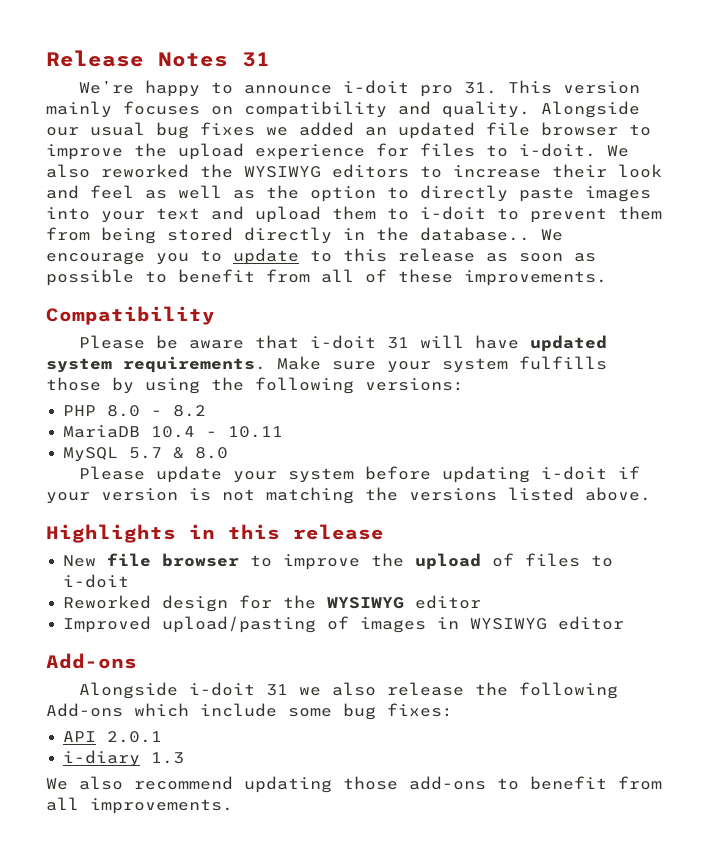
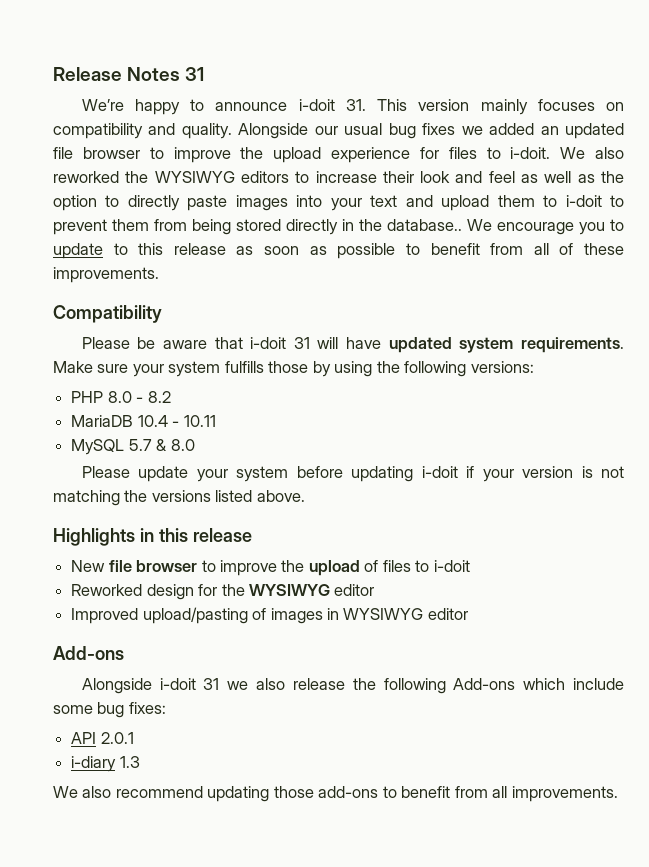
[419,85,453,97] pro -> (335, 105) none

